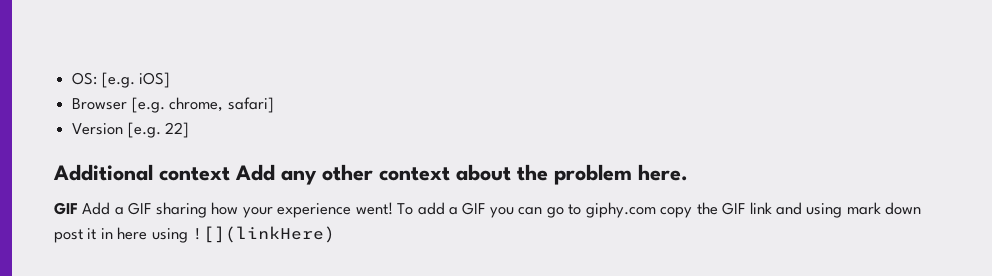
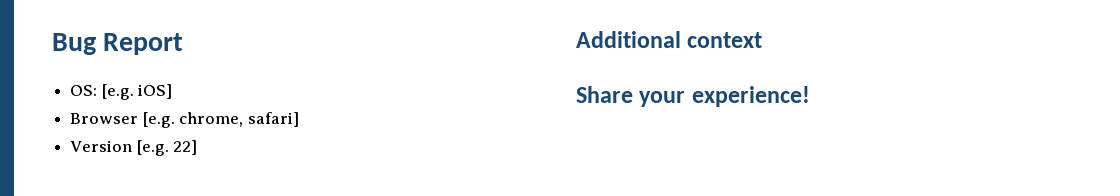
(72, 78) none -> [52,33,184,55] Bug Report //
[235,164,688,185] [54,202,922,218] [54,226,336,243] Add any other context about the problem here. // GIF Add a GIF sharing how your experience went! To add a GIF you can go to giphy.com copy the GIF link and using mark down post it in here using ![](linkHere) -> [576,86,810,107] // Share your experience!

